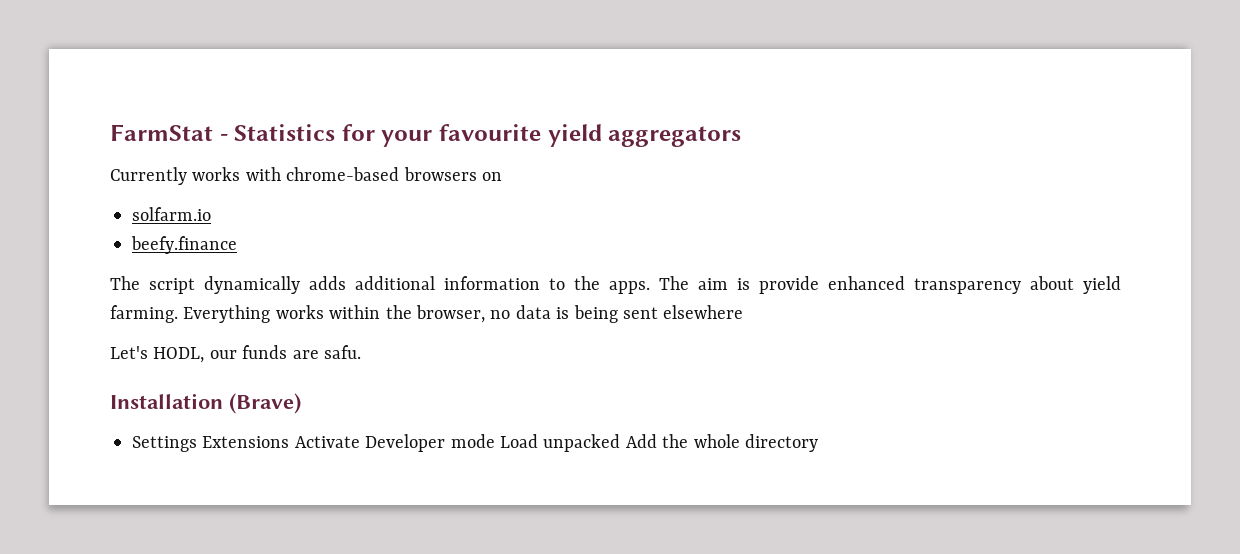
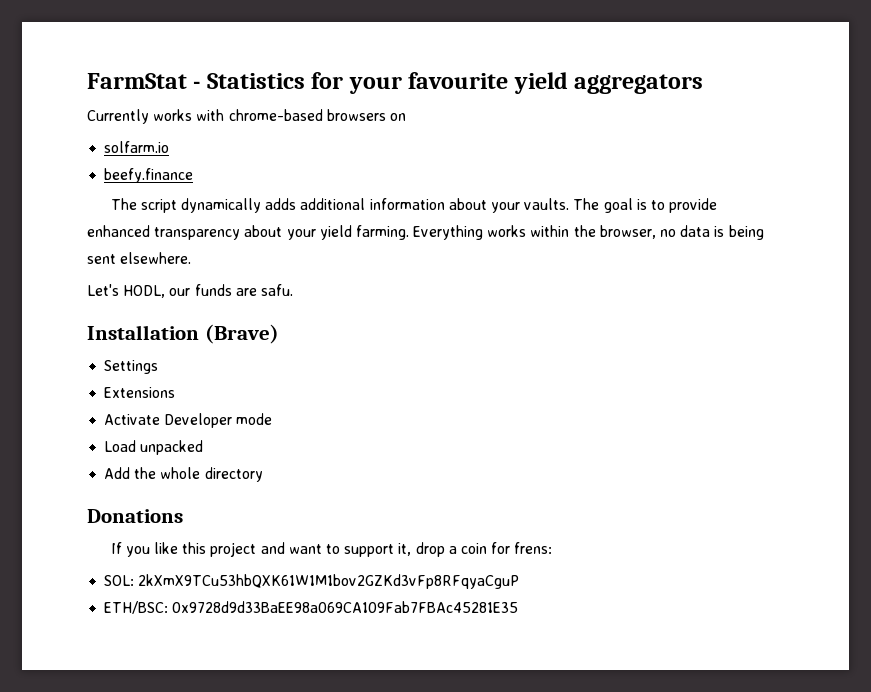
[549,276,750,294] to the apps. The aim is -> [448,198,665,213] about your vaults. The goal is to
(1074, 283) none -> [286,229,316,240] your
[663,305,744,319] elsewhere -> [120,252,192,264] elsewhere.
(197, 444) none -> (159, 367) //
(290, 442) none -> (176, 392) //
(495, 441) none -> (273, 419) //
(621, 443) none -> (204, 447) //
(818, 443) none -> [87,509,183,523] [110,542,553,557] [104,574,520,589] [104,601,519,614] // Donations // If you like this project and want to support it, drop a coin for frens: // SOL: 2kXmX9TCu53hbQXK61W1M1bov2GZKd3vFp8RFqyaCguP // ETH/BSC: 0x9728d9d33BaEE98a069CA109Fab7FBAc45281E35

